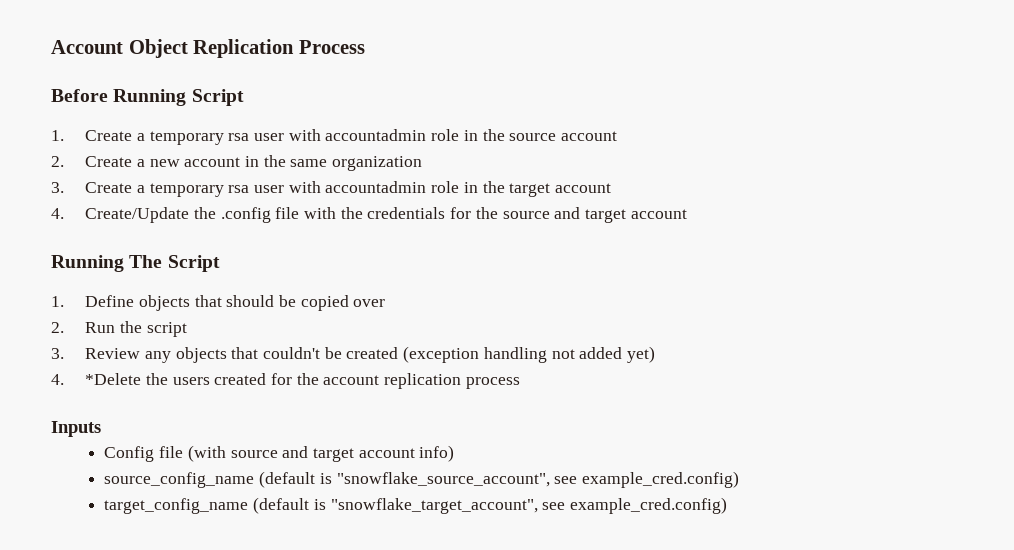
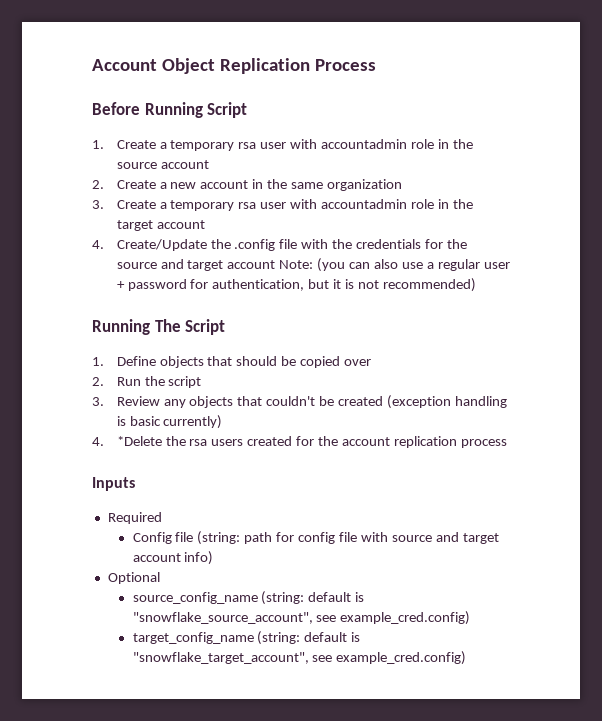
(687, 214) none -> [279,258,510,272] [116,278,476,292] Note: (you can also use a regular user + password for authentication, but it is not recommended)
[551,346,656,363] not added yet) -> [116,415,223,429] is basic currently)
(168, 379) none -> [189,439,208,446] rsa
(101, 429) none -> [107,512,162,524] // Required
[187,445,226,462] (with -> [197,531,388,545] (string: path for config file with
(455, 453) none -> [107,572,160,584] // Optional
[259,471,316,488] (default -> [261,591,352,605] (string: default
[253,497,310,514] (default -> [257,631,348,645] (string: default

